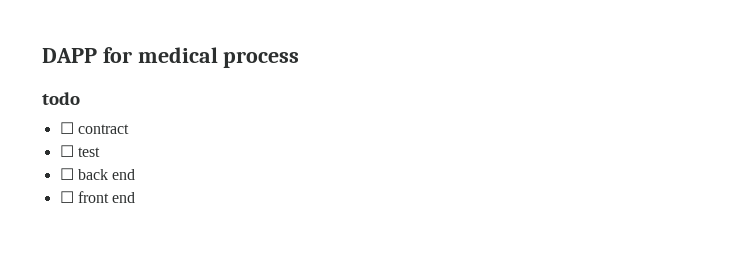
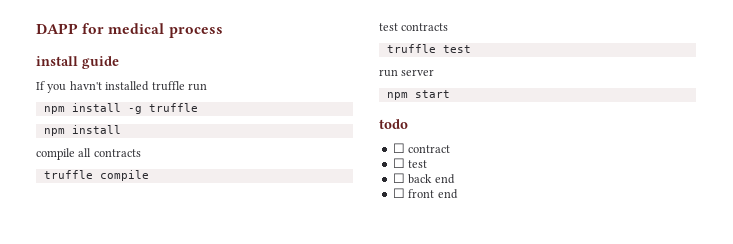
(300, 59) none -> [36,56,119,69] [36,81,207,93] [43,103,198,114] [43,125,121,136] [36,148,141,160] [43,170,149,181] [379,23,449,31] [386,44,471,53] [379,69,435,77] [386,90,450,100] // install guide // If you havn't installed truffle run // npm install -g truffle // npm install // compile all contracts // truffle compile // test contracts // truffle test // run server // npm start

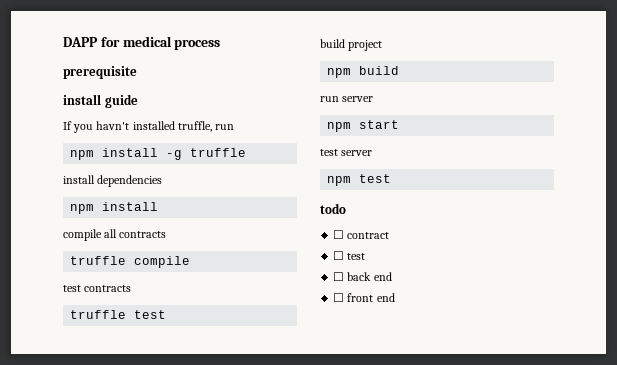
(223, 32) none -> [63,66,137,79] // prerequisite
[151,81,185,91] truffle -> [177,121,212,132] truffle,
(198, 107) none -> [63,175,163,187] // install dependencies
(471, 49) none -> [320,39,383,51] [327,66,400,78] // build project // npm build
(450, 94) none -> [320,149,373,156] [327,174,392,186] // test server // npm test

